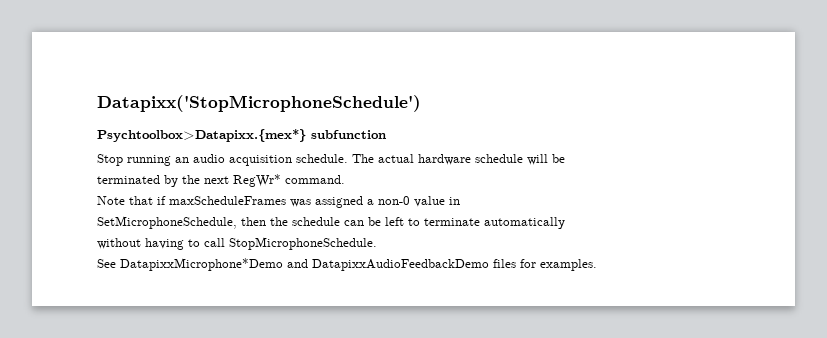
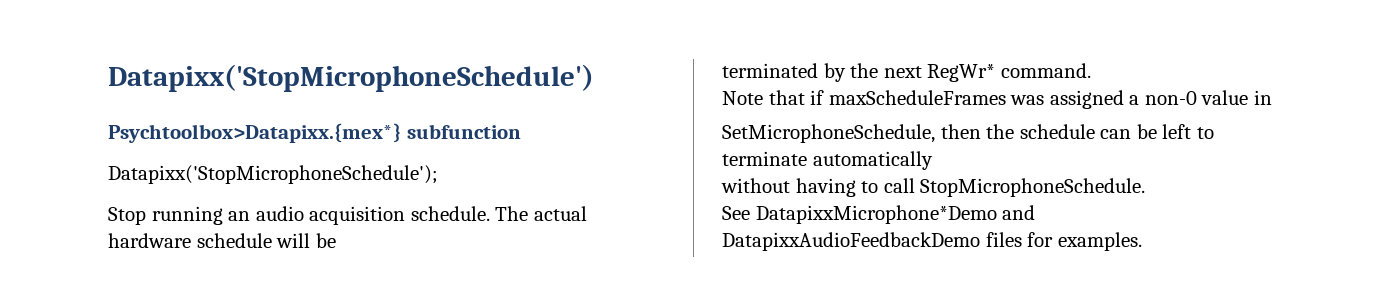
(386, 134) none -> [108,165,438,184] // Datapixx('StopMicrophoneSchedule');

